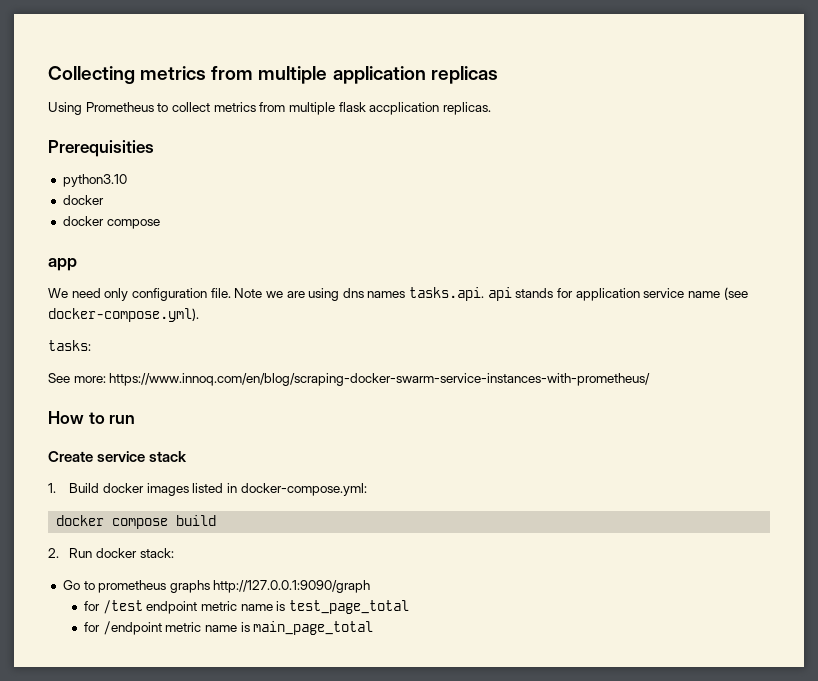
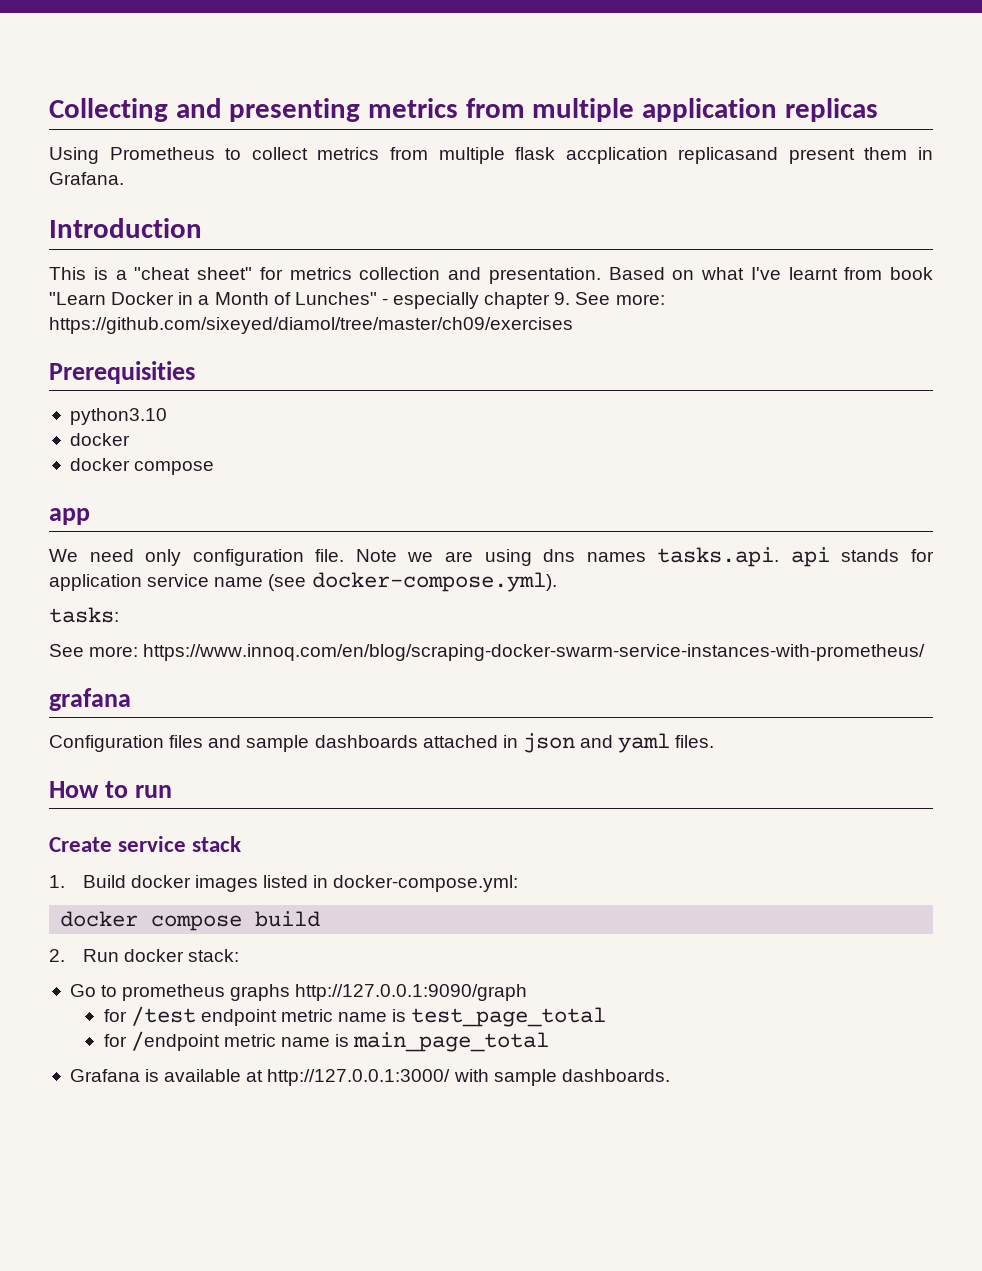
(135, 75) none -> [175,98,361,122] and presenting
[442,102,491,115] replicas. -> [678,147,934,164] [49,172,124,185] [49,218,202,238] [49,267,933,284] [49,292,665,309] [49,317,573,334] replicasand present them in Grafana. // Introduction // This is a "cheat sheet" for metrics collection and presentation. Based on what I've learnt from book "Learn Docker in a Month of Lunches" - especially chapter 9. See more: https://github.com/sixeyed/diamol/tree/master/ch09/exercises
(651, 379) none -> [49,688,131,711] [49,733,715,753] // grafana // Configuration files and sample dashboards attached in json and yaml files.
(374, 628) none -> [69,1069,670,1086] // Grafana is available at http://127.0.0.1:3000/ with sample dashboards.

